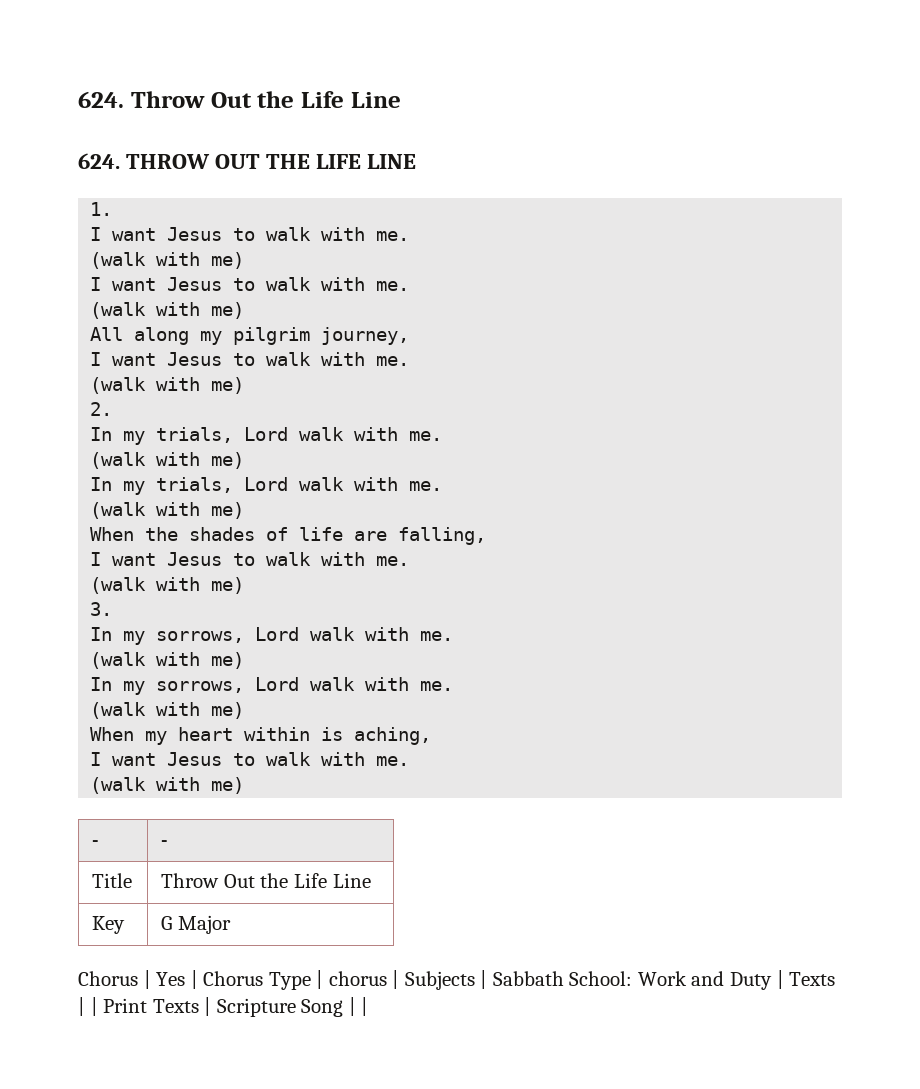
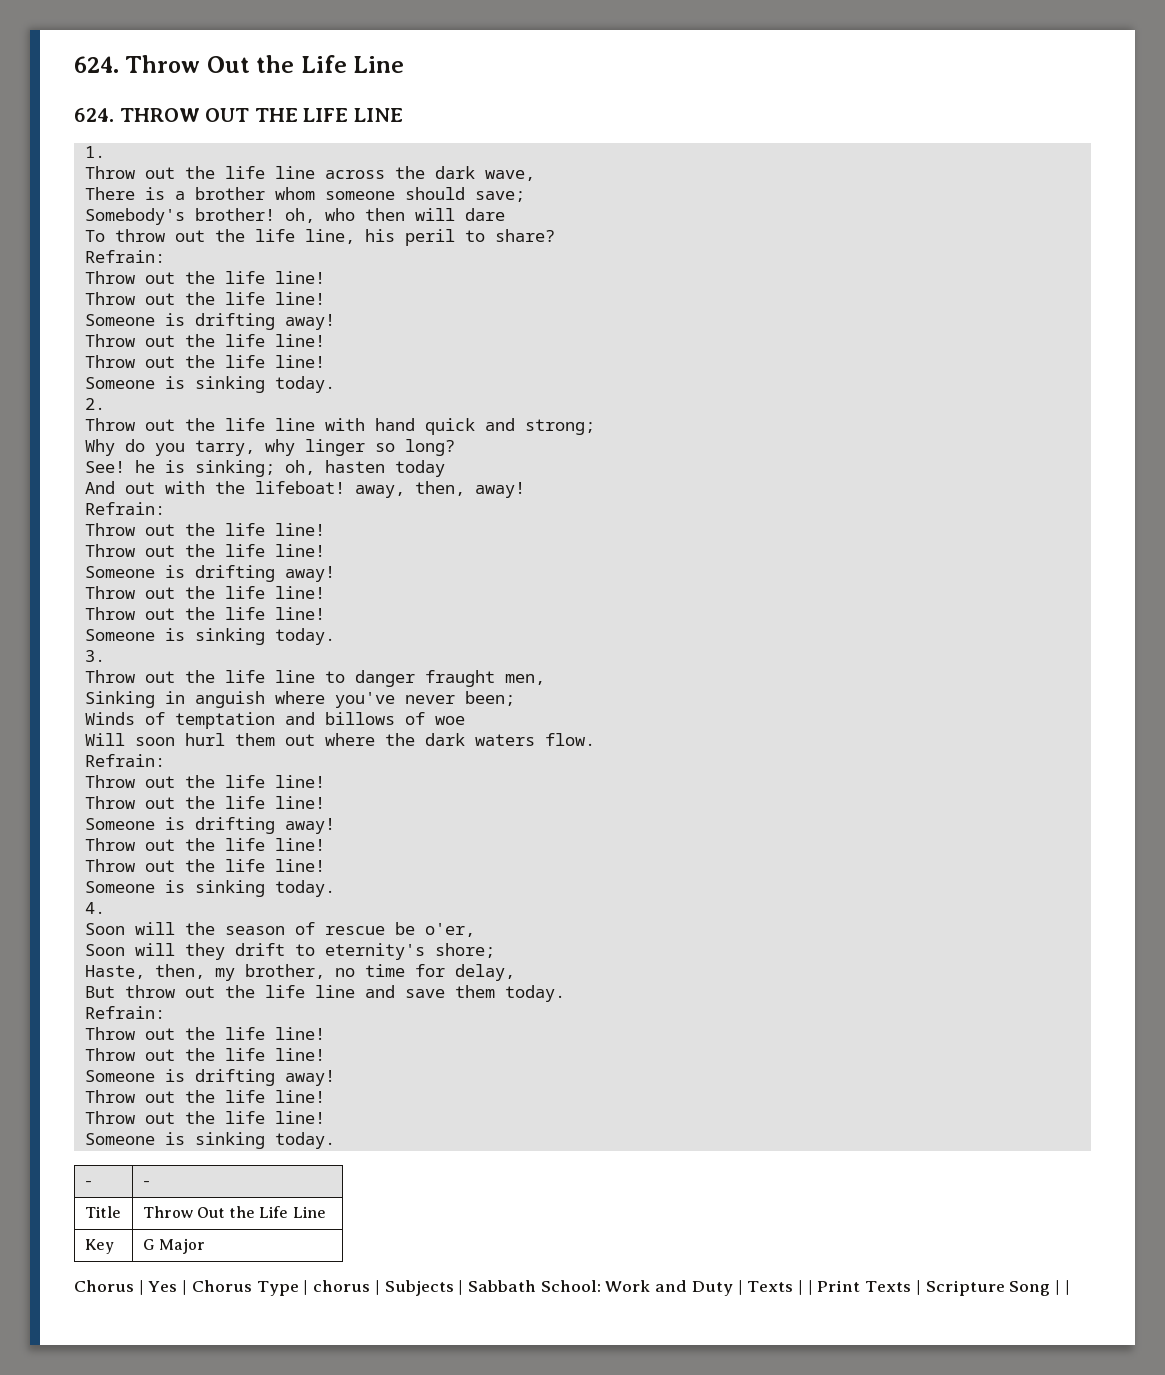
[90,227,410,241] [90,252,245,269] [90,277,410,291] [90,302,245,319] [90,327,410,345] [90,352,410,366] [90,377,245,394] [90,402,113,416] [90,427,443,445] [90,452,245,469] [90,477,443,495] [90,502,245,519] [90,527,487,545] [90,552,410,566] [90,577,245,594] [90,602,113,616] [90,627,454,645] [90,652,245,669] [90,677,454,695] [90,702,245,719] [90,727,432,745] [90,752,410,766] [90,777,245,794] I want Jesus to walk with me. // (walk with me) // I want Jesus to walk with me. // (walk with me) // All along my pilgrim journey, // I want Jesus to walk with me. // (walk with me) // 2. // In my trials, Lord walk with me. // (walk with me) // In my trials, Lord walk with me. // (walk with me) // When the shades of life are falling, // I want Jesus to walk with me. // (walk with me) // 3. // In my sorrows, Lord walk with me. // (walk with me) // In my sorrows, Lord walk with me. // (walk with me) // When my heart within is aching, // I want Jesus to walk with me. // (walk with me) -> [84,166,535,181] [84,187,525,202] [84,208,505,225] [84,229,555,246] [84,250,165,263] [84,271,325,284] [84,292,325,305] [84,313,335,330] [84,334,325,347] [84,355,325,368] [84,376,335,393] [84,398,105,410] [84,418,595,435] [84,439,455,456] [84,460,445,477] [84,481,525,498] [84,502,165,515] [84,523,325,536] [84,544,325,557] [84,565,335,582] [84,586,325,599] [84,607,325,620] [84,628,335,645] [84,650,105,662] [84,670,545,687] [84,691,515,708] [84,712,465,729] [84,733,595,746] [84,754,165,767] [84,775,325,788] [84,796,325,809] [84,817,335,834] [84,838,325,851] [84,859,325,872] [84,880,335,897] [84,902,105,914] [84,922,475,937] [84,943,495,960] [84,964,515,981] [84,985,565,1002] [84,1006,165,1019] [84,1027,325,1040] [84,1048,325,1061] [84,1069,335,1086] [84,1090,325,1103] [84,1111,325,1124] [84,1132,335,1149] Throw out the life line across the dark wave, // There is a brother whom someone should save; // Somebody's brother! oh, who then will dare // To throw out the life line, his peril to share? // Refrain: // Throw out the life line! // Throw out the life line! // Someone is drifting away! // Throw out the life line! // Throw out the life line! // Someone is sinking today. // 2. // Throw out the life line with hand quick and strong; // Why do you tarry, why linger so long? // See! he is sinking; oh, hasten today // And out with the lifeboat! away, then, away! // Refrain: // Throw out the life line! // Throw out the life line! // Someone is drifting away! // Throw out the life line! // Throw out the life line! // Someone is sinking today. // 3. // Throw out the life line to danger fraught men, // Sinking in anguish where you've never been; // Winds of temptation and billows of woe // Will soon hurl them out where the dark waters flow. // Refrain: // Throw out the life line! // Throw out the life line! // Someone is drifting away! // Throw out the life line! // Throw out the life line! // Someone is sinking today. // 4. // Soon will the season of rescue be o'er, // Soon will they drift to eternity's shore; // Haste, then, my brother, no time for delay, // But throw out the life line and save them today. // Refrain: // Throw out the life line! // Throw out the life line! // Someone is drifting away! // Throw out the life line! // Throw out the life line! // Someone is sinking today.

